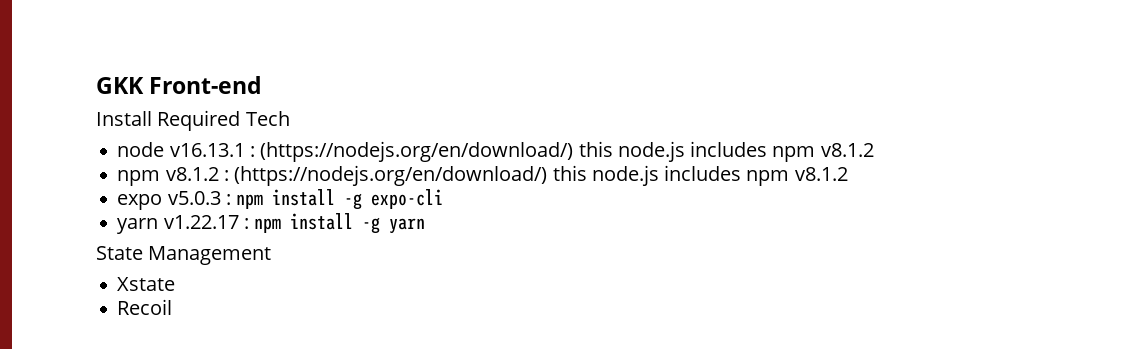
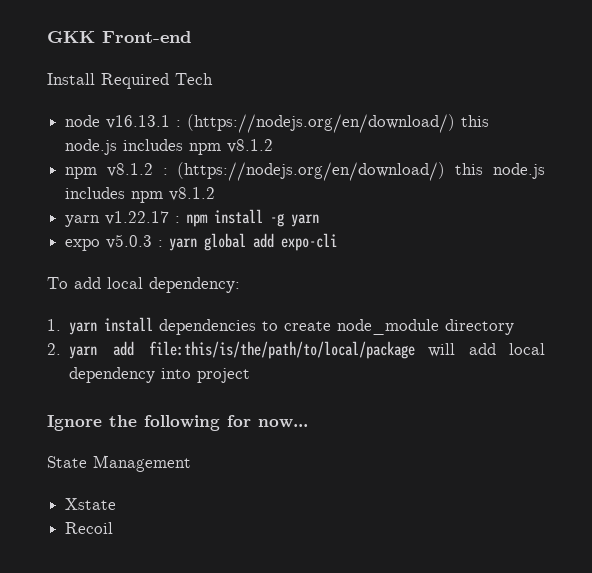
[117,189,444,210] // expo v5.0.3 : npm install -g expo-cli -> (216, 194) none
(426, 226) none -> [65,233,338,251] [47,277,240,293] [47,317,515,335] [47,341,545,359] [69,367,251,383] [47,415,308,431] // expo v5.0.3 : yarn global add expo-cli // To add local dependency: // 1. yarn install dependencies to create node_module directory // 2. yarn add file:this/is/the/path/to/local/package will add local dependency into project // Ignore the following for now...

